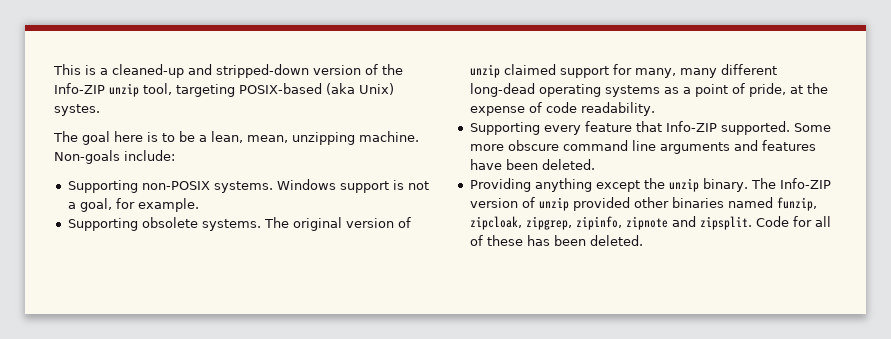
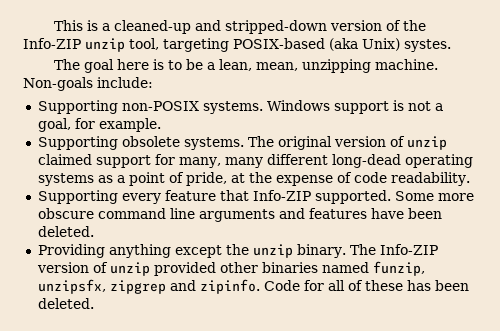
[469,216,752,230] zipcloak, zipgrep, zipinfo, zipnote and zipsplit. -> [37,279,260,294] unzipsfx, zipgrep and zipinfo.

